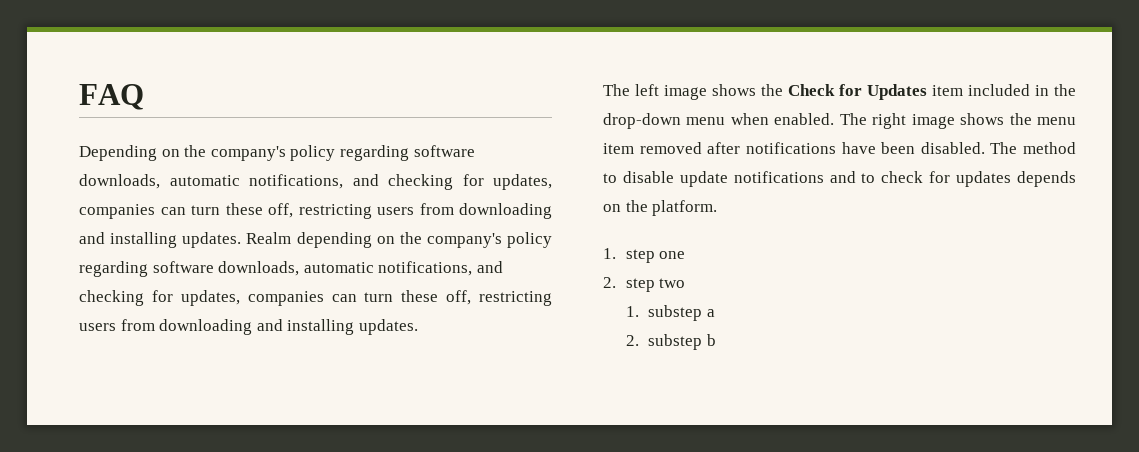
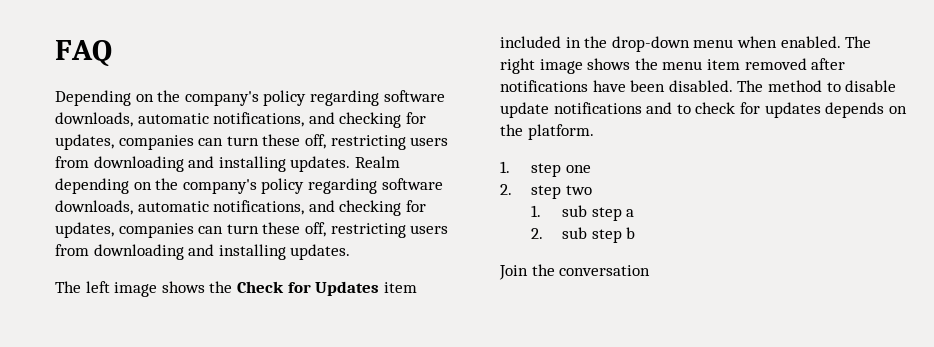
[648,305,703,321] substep -> [562,205,622,221] sub step
[648,334,703,350] substep -> [562,227,622,243] sub step
(717, 340) none -> [499,264,651,280] // Join the conversation

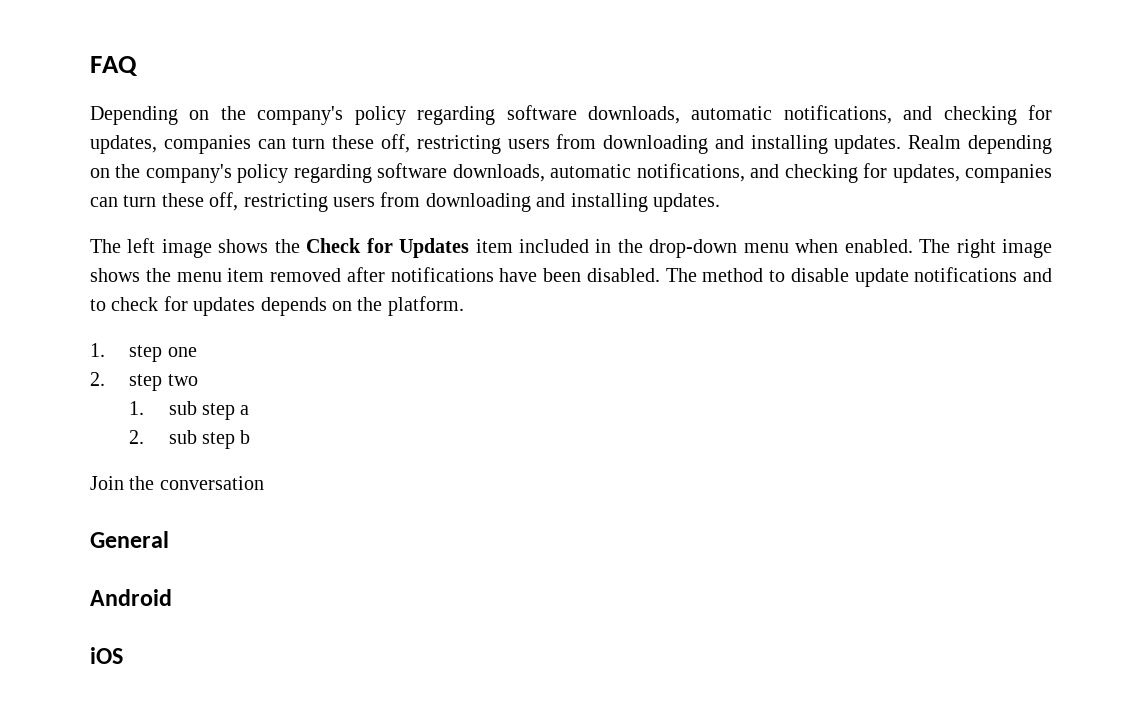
(651, 270) none -> [90,531,169,548] [90,589,172,606] [90,647,123,664] // General // Android // iOS

